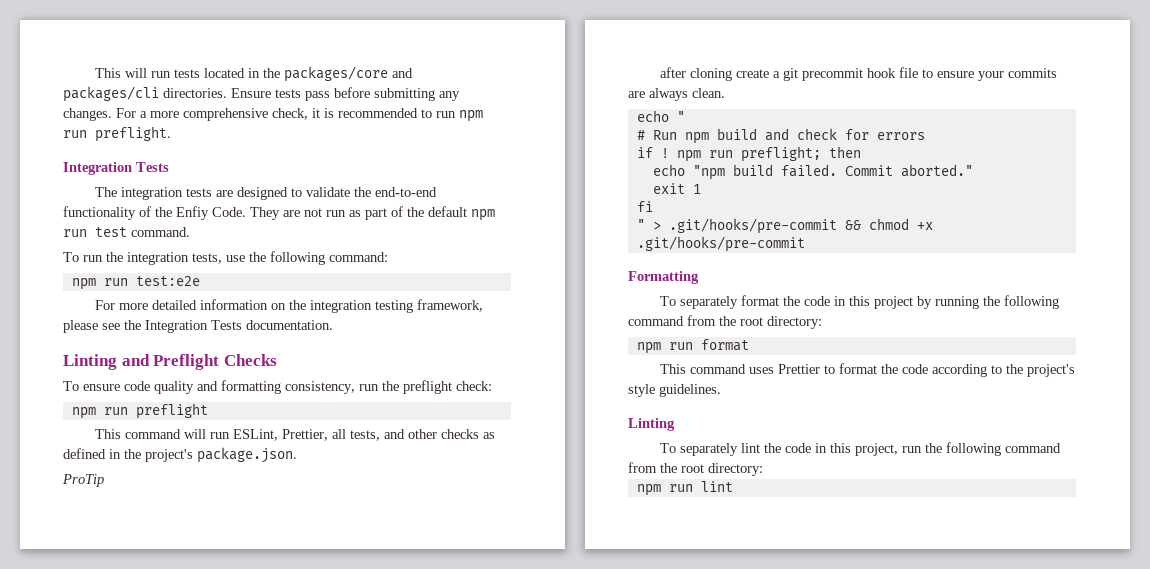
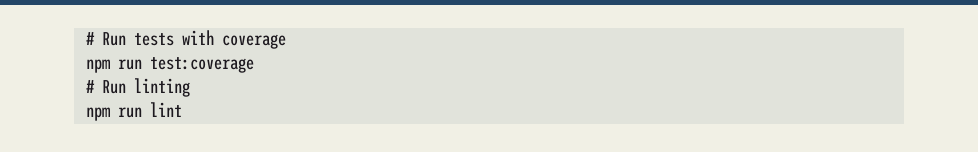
[95,66,414,82] [63,86,460,102] [63,108,483,122] [63,126,171,142] [63,162,169,175] [95,187,438,200] [63,206,495,221] [63,227,190,237] [63,251,388,265] [71,276,200,290] [95,299,484,313] [63,320,333,333] [63,354,277,370] [63,380,492,394] [71,403,208,419] [95,429,496,441] [63,447,297,463] [62,474,104,487] [660,67,1058,81] [628,88,725,101] [636,110,685,122] [636,128,925,144] [636,146,861,162] [652,164,973,180] [652,183,701,194] [636,201,653,212] [636,218,933,234] [636,236,805,252] [628,271,699,284] [660,295,1060,309] [628,315,822,329] [636,339,749,354] [660,363,1076,377] [628,384,721,397] [628,418,675,431] [660,442,1062,456] [628,462,763,476] This will run tests located in the packages/core and packages/cli directories. Ensure tests pass before submitting any changes. For a more comprehensive check, it is recommended to run npm run preflight. // Integration Tests // The integration tests are designed to validate the end-to-end functionality of the Enfiy Code. They are not run as part of the default npm run test command. // To run the integration tests, use the following command: // npm run test:e2e // For more detailed information on the integration testing framework, please see the Integration Tests documentation. // Linting and Preflight Checks // To ensure code quality and formatting consistency, run the preflight check: // npm run preflight // This command will run ESLint, Prettier, all tests, and other checks as defined in the project's package.json. // ProTip // after cloning create a git precommit hook file to ensure your commits are always clean. // echo " // # Run npm build and check for errors // if ! npm run preflight; then // echo "npm build failed. Commit aborted." // exit 1 // fi // " > .git/hooks/pre-commit && chmod +x .git/hooks/pre-commit // Formatting // To separately format the code in this project by running the following command from the root directory: // npm run format // This command uses Prettier to format the code according to the project's style guidelines. // Linting // To separately lint the code in this project, run the following command from the root directory: -> [85,30,286,49] [85,57,254,73] [85,78,190,97] # Run tests with coverage // npm run test:coverage // # Run linting

